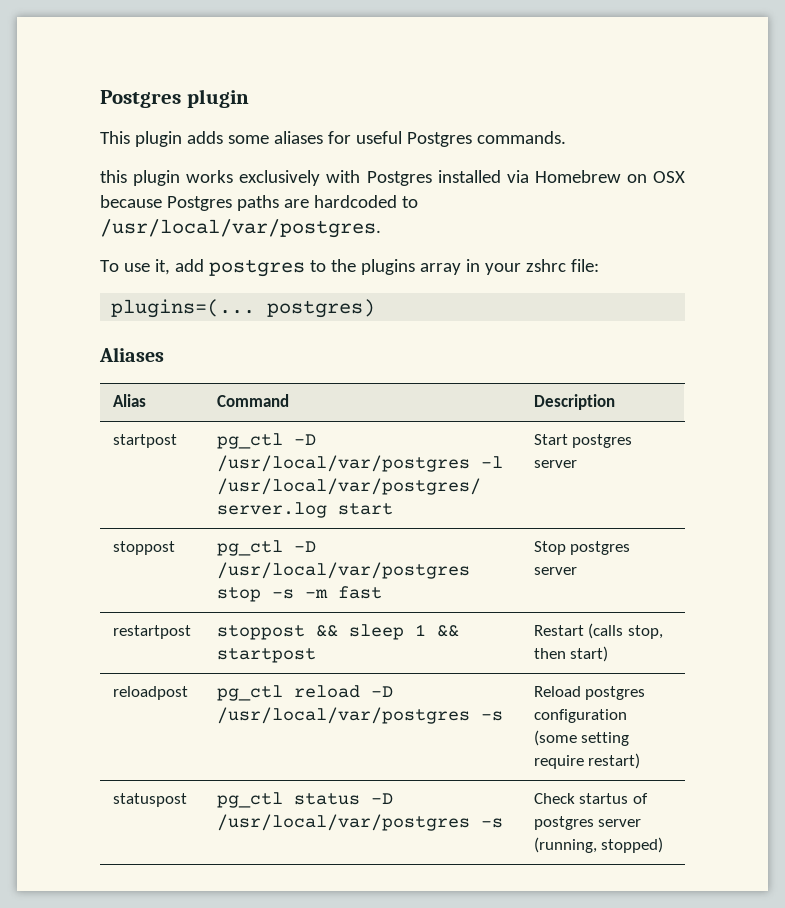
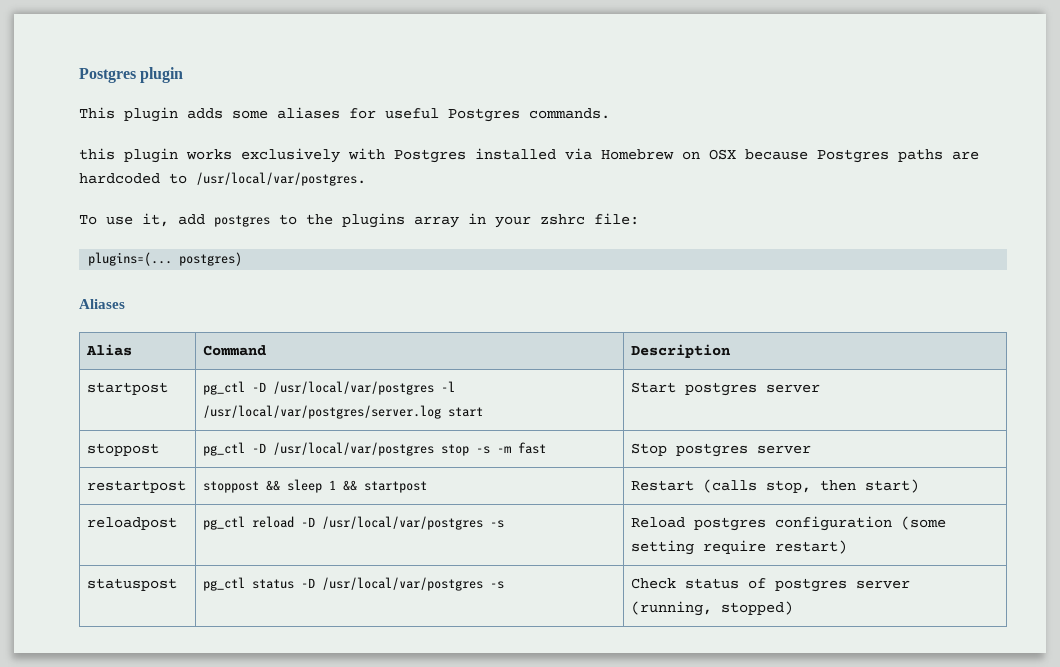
[579,793,629,804] startus -> [685,578,740,589] status

